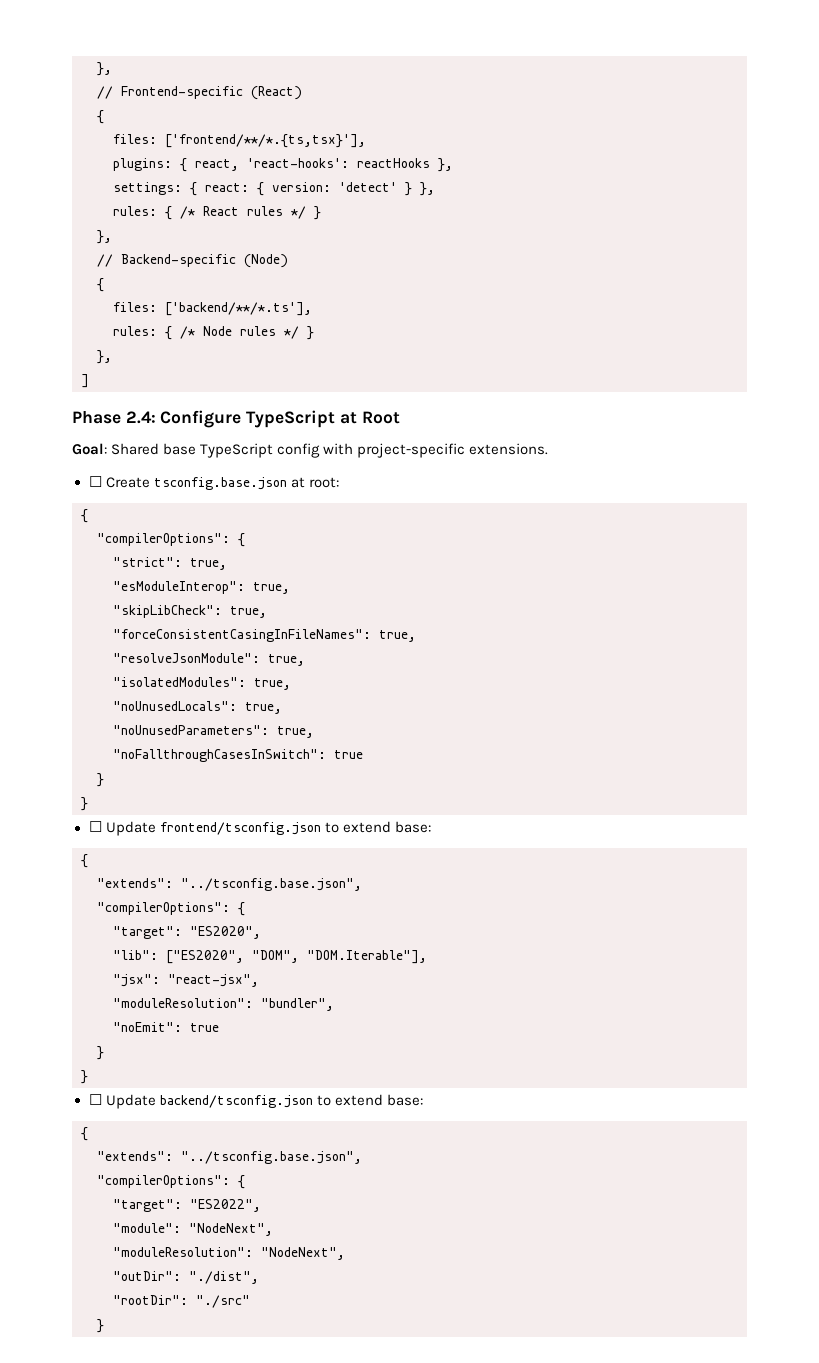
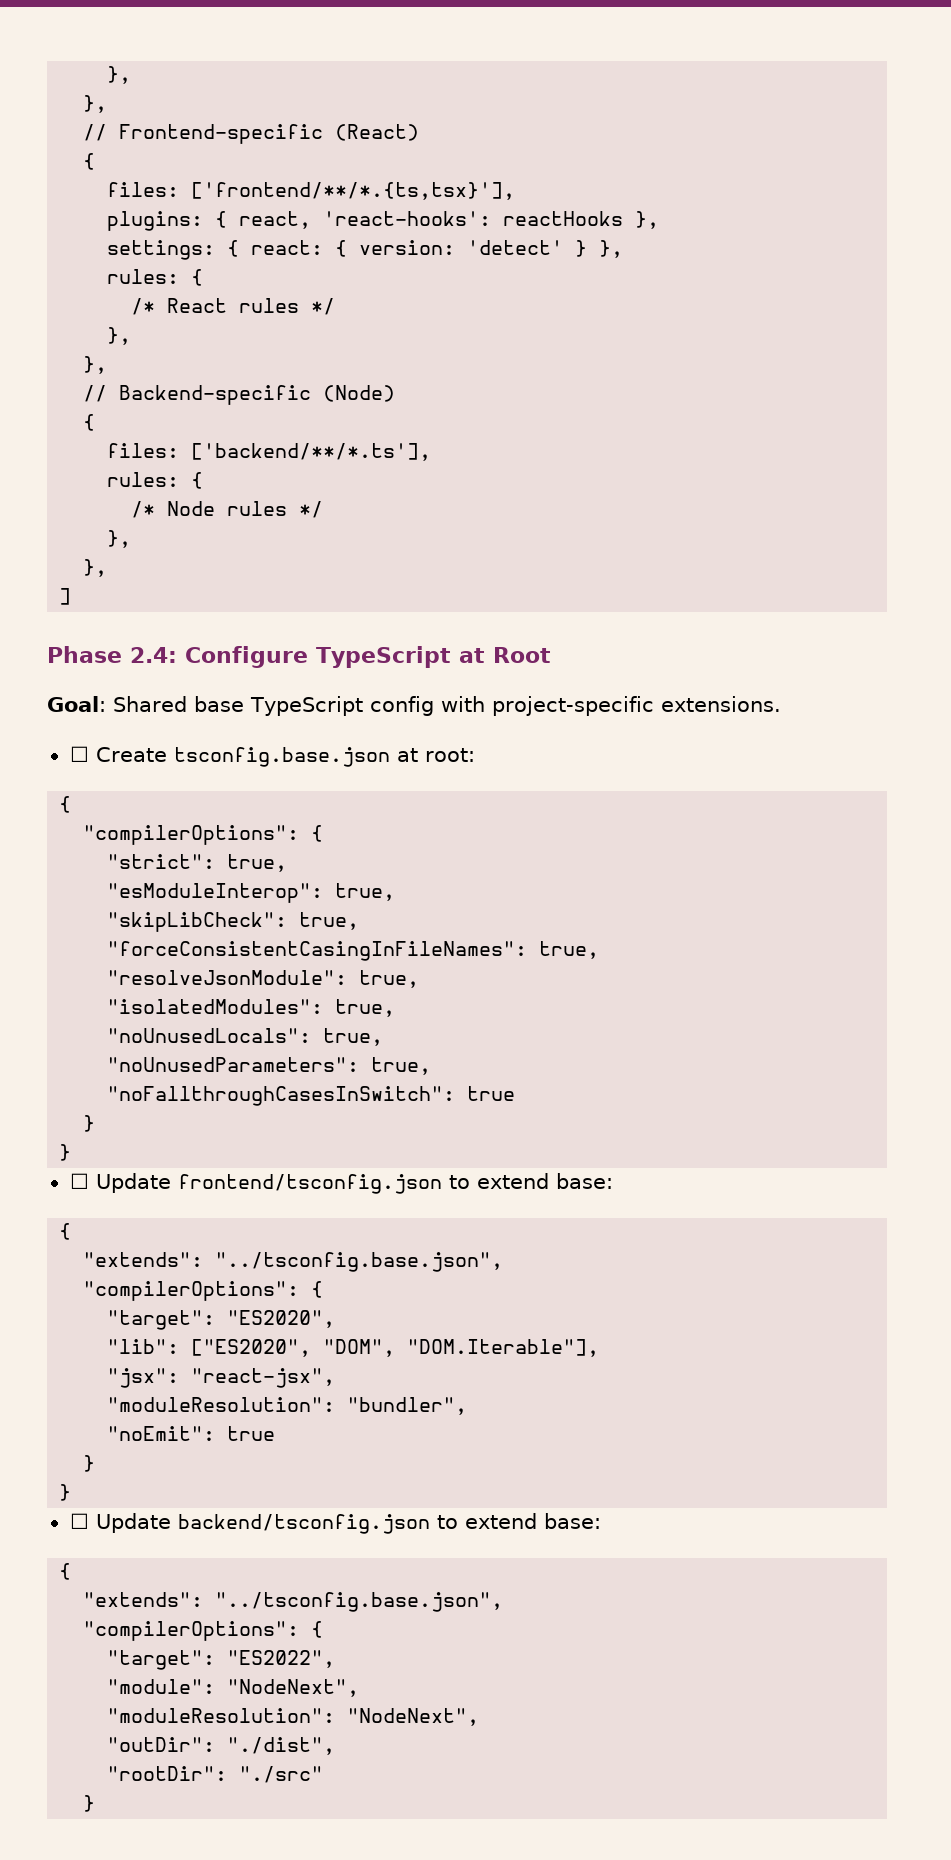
[97,62,112,76] }, -> [107,66,132,84] [83,95,108,113] }, // },
(172, 213) none -> (204, 277) //
[314,206,321,220] } -> [107,327,132,345] // },
(172, 333) none -> (204, 480) //
[307,326,314,340] } -> [107,530,132,548] // },

